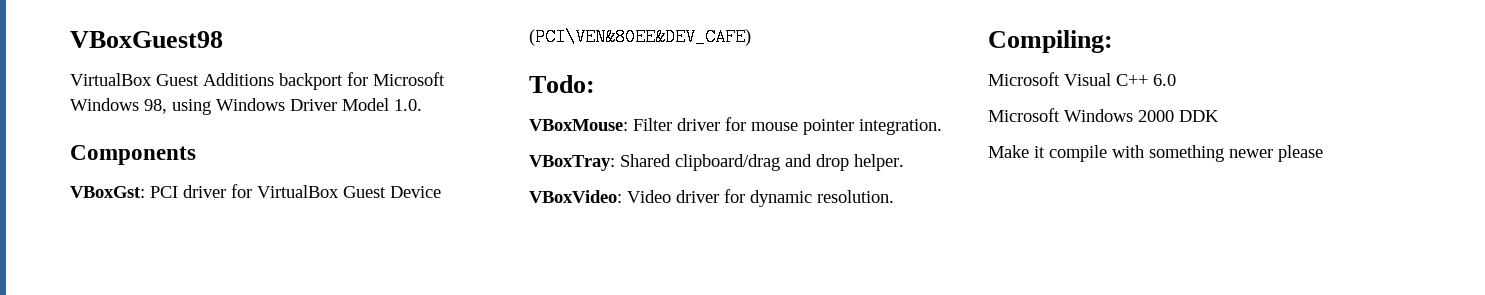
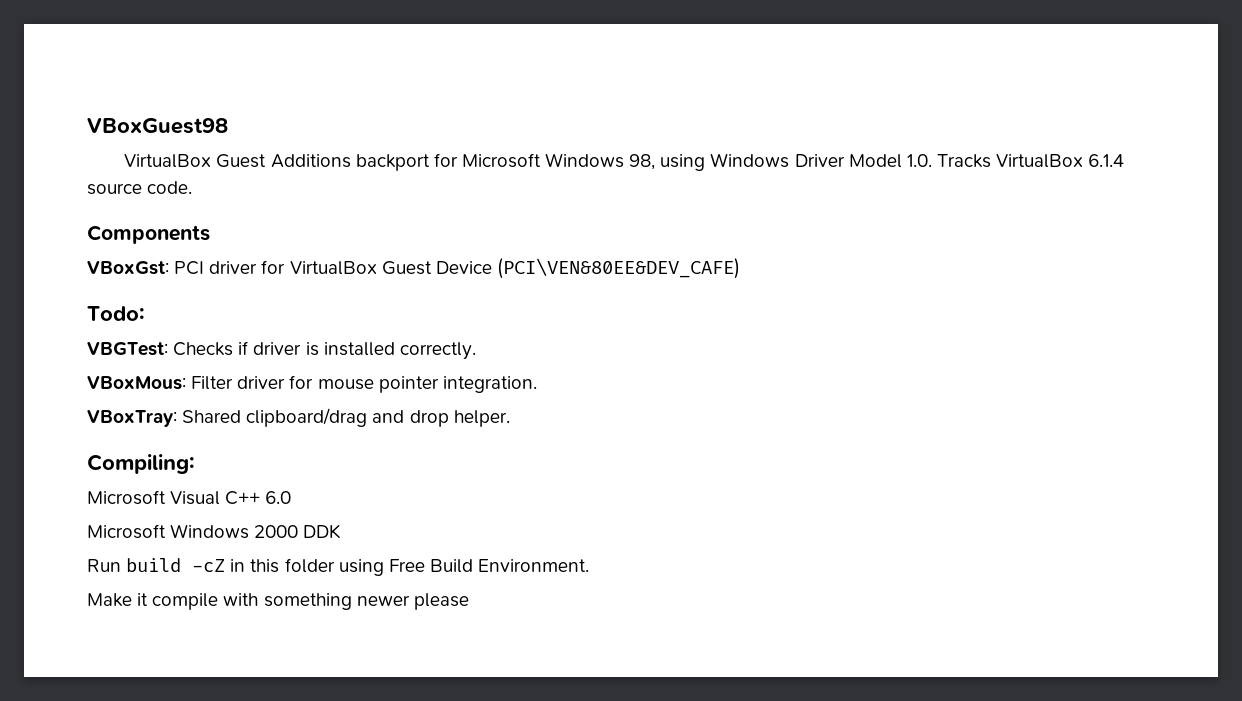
(422, 105) none -> [936,154,1125,168] [87,181,193,195] Tracks VirtualBox 6.1.4 source code.
[529,119,628,131] VBoxMouse: -> [87,341,476,360] [87,376,186,390] VBGTest: Checks if driver is installed correctly. // VBoxMous:
[529,189,894,207] // VBoxVideo: Video driver for dynamic resolution. -> (510, 418) none
(1219, 116) none -> [87,558,590,576] // Run build -cZ in this folder using Free Build Environment.

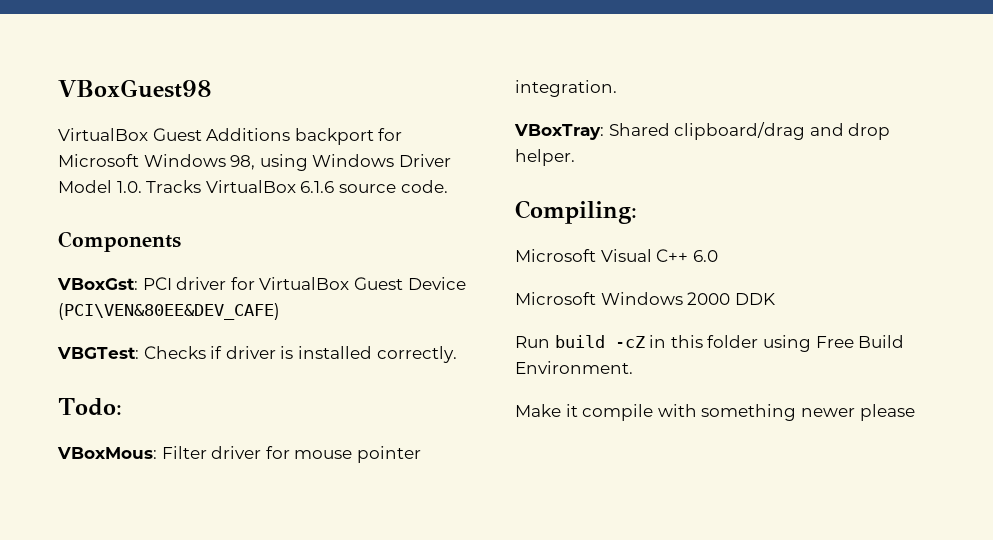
[1088,154,1125,167] 6.1.4 -> [300,181,335,193] 6.1.6
[87,306,145,321] // Todo: -> (280, 311) none
(476, 351) none -> [58,398,122,416] // Todo:

